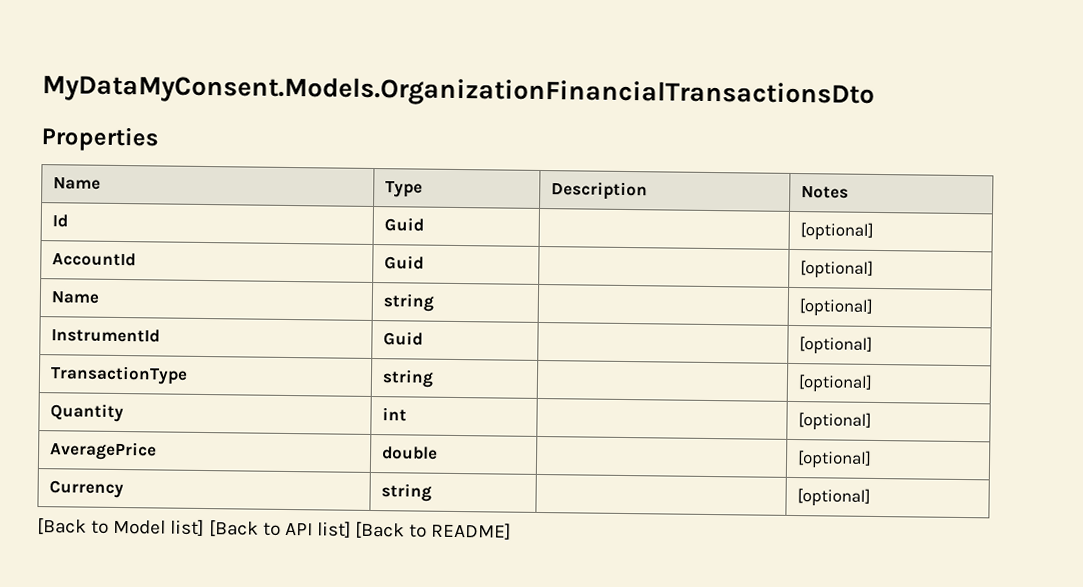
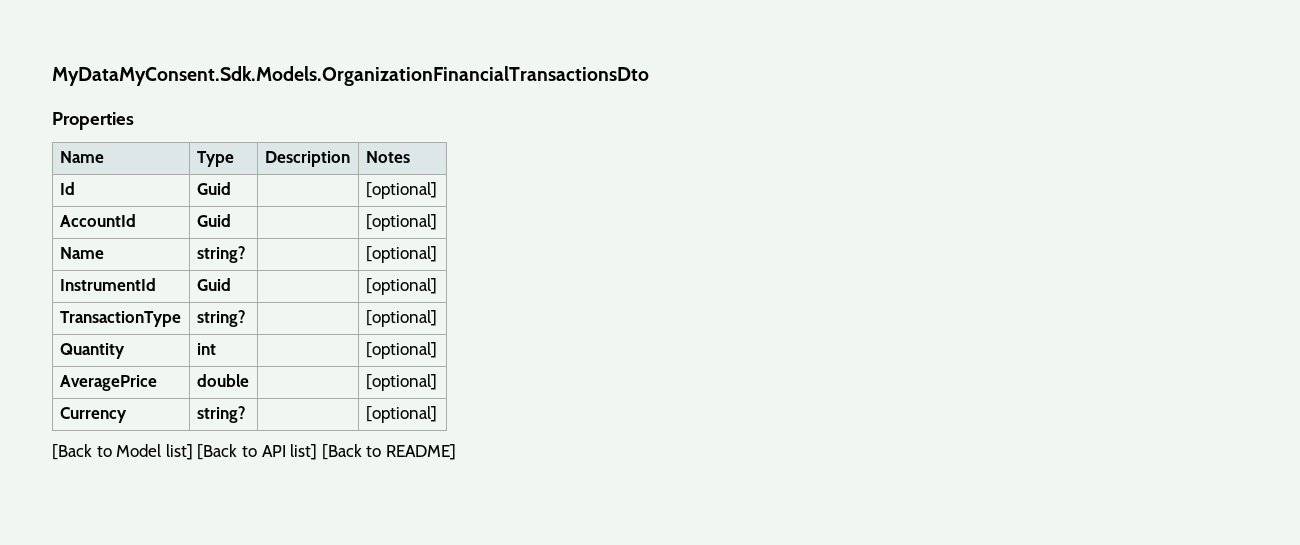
[42,74,875,110] MyDataMyConsent.Models.OrganizationFinancialTransactionsDto -> [52,66,649,86] MyDataMyConsent.Sdk.Models.OrganizationFinancialTransactionsDto
[383,293,435,312] string -> [196,246,246,263] string?
[382,369,435,388] string -> [196,310,246,327] string?
[381,483,433,502] string -> [196,406,246,423] string?

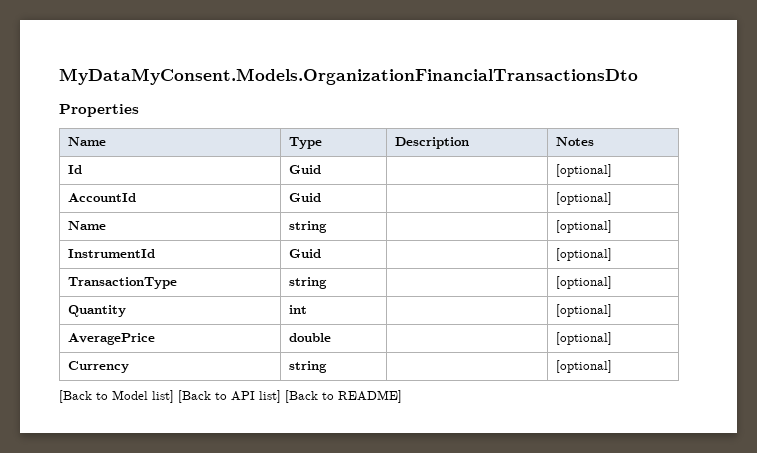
[52,66,649,86] MyDataMyConsent.Sdk.Models.OrganizationFinancialTransactionsDto -> [59,68,638,85] MyDataMyConsent.Models.OrganizationFinancialTransactionsDto
[196,246,246,263] string? -> [289,221,328,233] string
[196,310,246,327] string? -> [289,277,328,289] string
[196,406,246,423] string? -> [289,361,328,373] string

